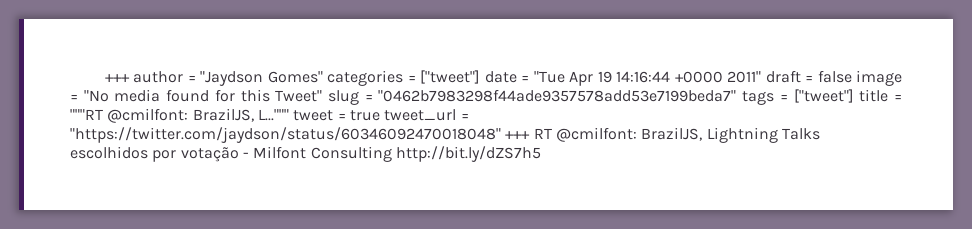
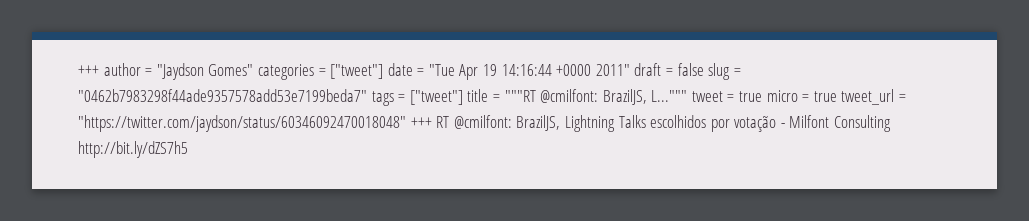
[856,70,903,86] [70,89,323,102] image = "No media found for this Tweet" -> (704, 69) none
(380, 115) none -> [766,90,837,102] micro = true

